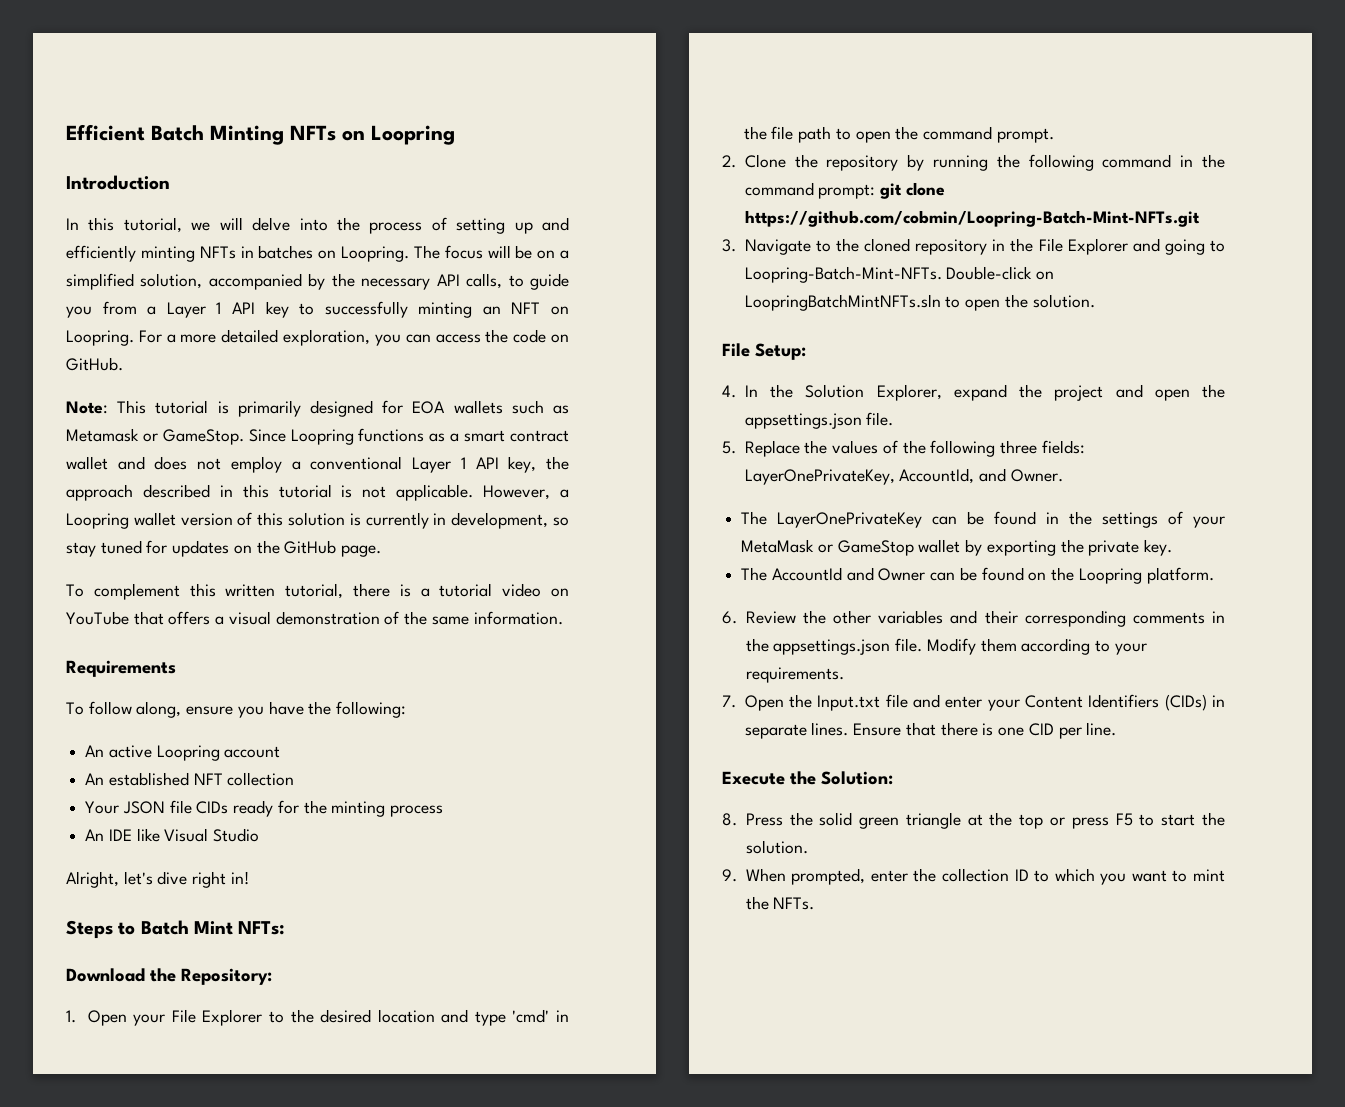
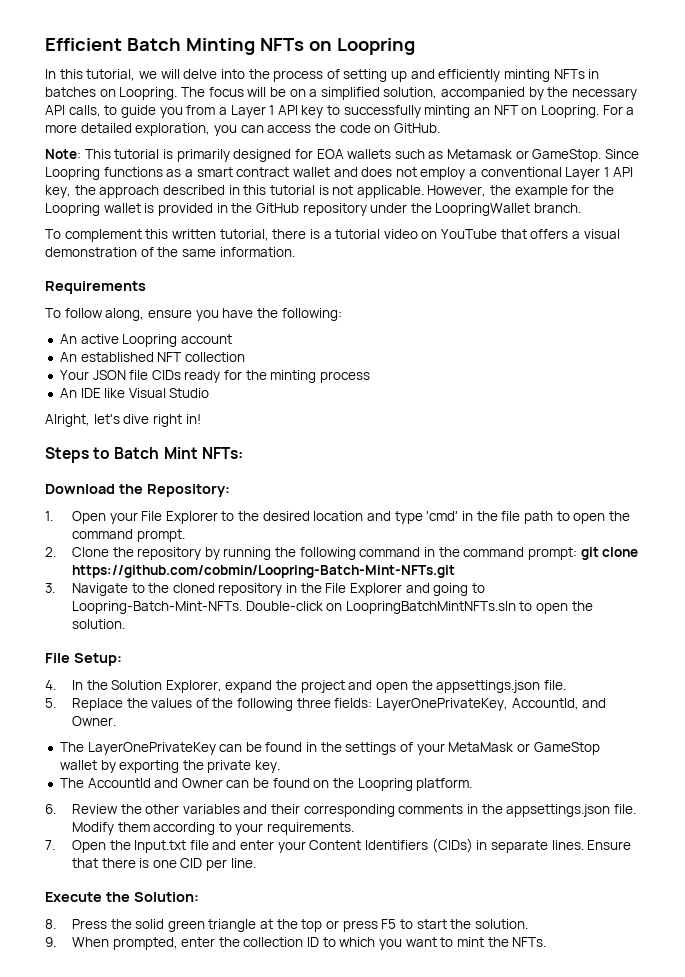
[66,175,170,190] // Introduction -> (415, 46) none
[560,489,570,498] [66,512,569,529] [66,540,382,557] a Loopring wallet version of this solution is currently in development, so stay tuned for updates on the GitHub page. -> [490,185,615,198] [45,203,582,216] the example for the Loopring wallet is provided in the GitHub repository under the LoopringWallet branch.

